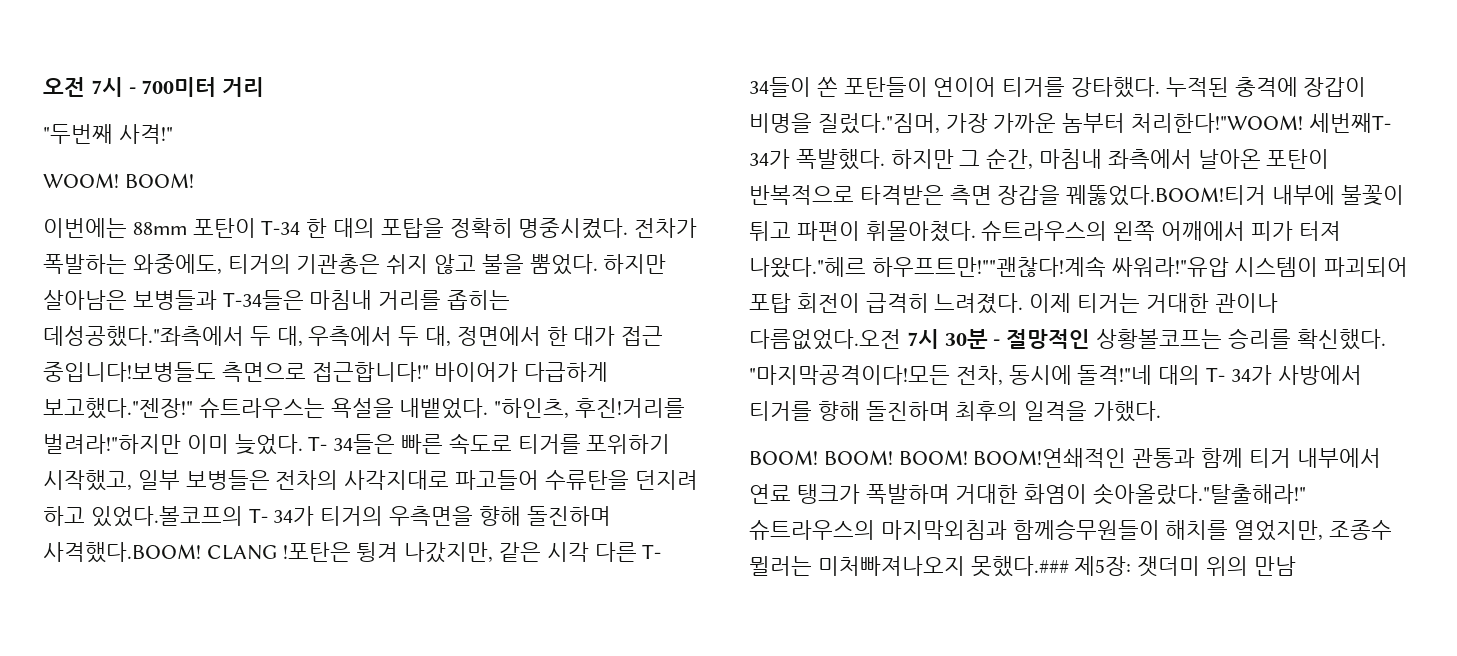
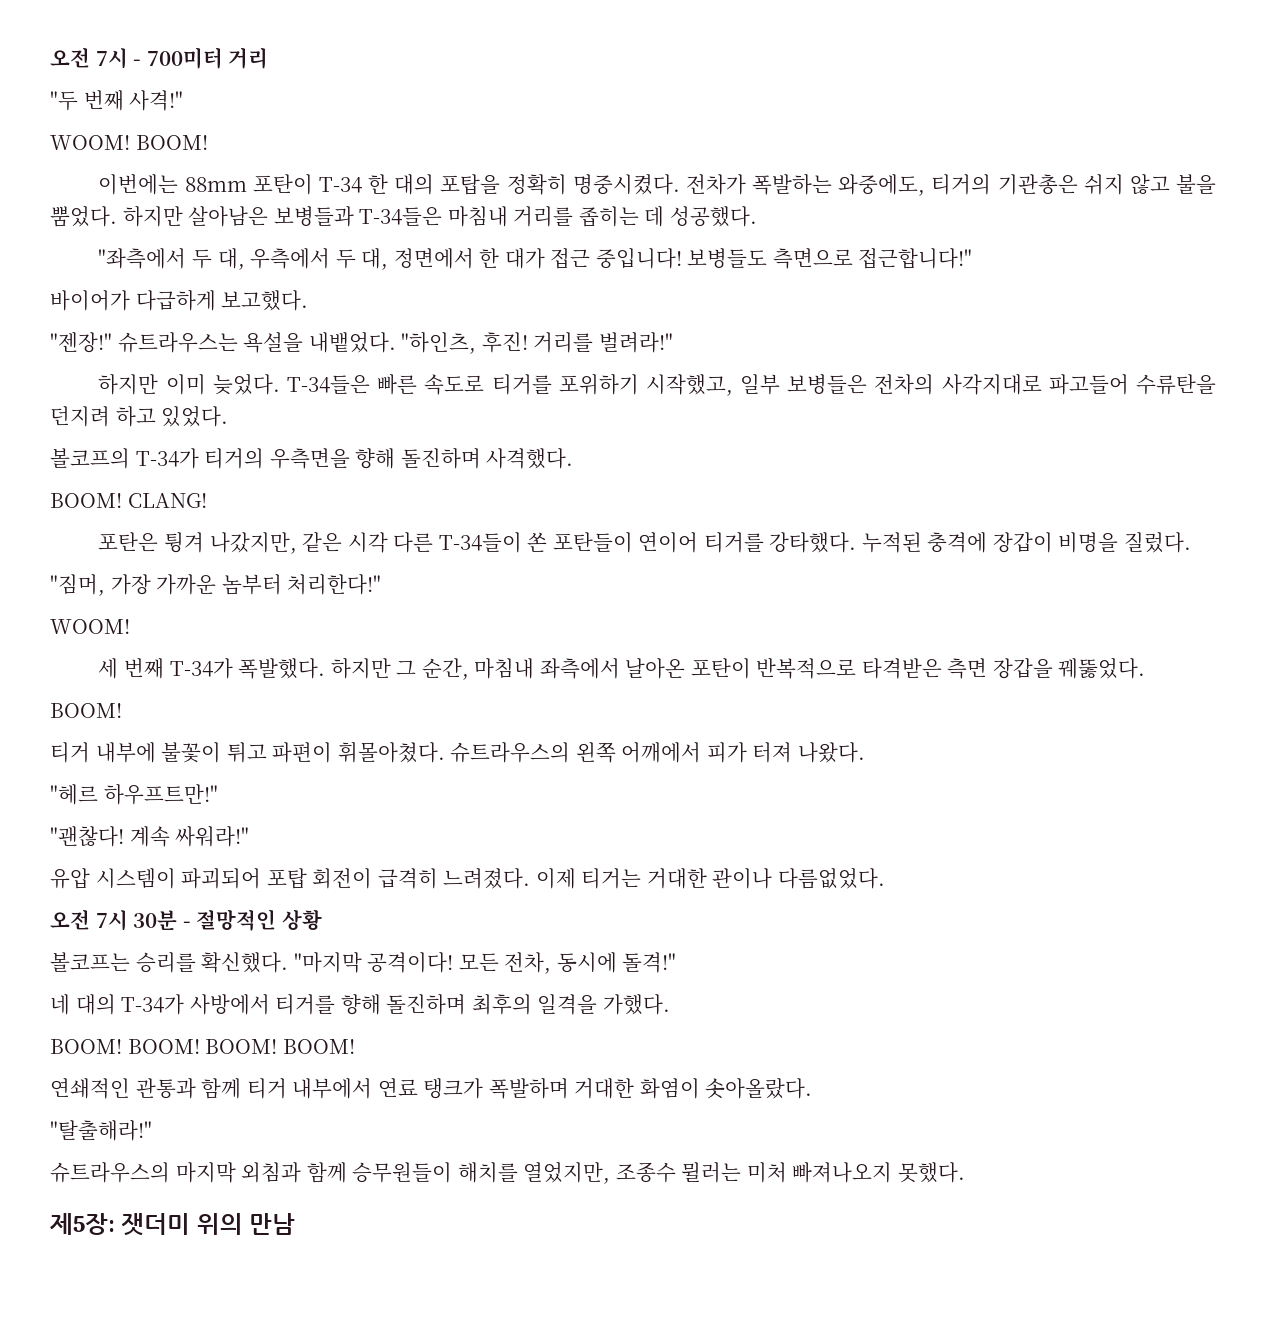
[43,124,113,144] "두번째 -> [50,90,124,111] "두 번째
[43,326,244,347] 데성공했다."좌측에서 -> [644,206,757,227] [98,248,187,269] 데 성공했다. // "좌측에서
[43,362,216,382] 중입니다!보병들도 -> [595,248,768,269] 중입니다! 보병들도
(429, 372) none -> (973, 258) //
[43,398,193,419] 보고했다."젠장!" -> [221,290,309,311] [50,332,112,353] 보고했다. // "젠장!"
[575,398,686,418] [43,434,396,455] 후진!거리를 벌려라!"하지만 이미 늦었다. T- 34들은 -> [481,332,673,353] [98,374,370,395] 후진! 거리를 벌려라!" // 하지만 이미 늦었다. T-34들은
[90,506,315,527] 있었다.볼코프의 T- 34가 -> [161,406,229,427] [50,448,199,469] 있었다. // 볼코프의 T-34가
[43,542,351,563] 사격했다.BOOM! CLANG !포탄은 -> [486,448,574,469] [50,493,207,508] [98,532,159,552] 사격했다. // BOOM! CLANG! // 포탄은
[642,544,662,559] [749,77,811,97] T- 34들이 -> [438,532,522,553] T-34들이
[817,113,940,134] 질렀다."짐머, -> [1123,532,1191,553] [50,574,105,596] 질렀다. // "짐머,
[1131,113,1391,133] [749,149,790,169] 처리한다!"WOOM! 세번째T- 34가 -> [287,574,382,595] [50,619,130,634] [98,658,233,679] 처리한다!" // WOOM! // 세 번째 T-34가
[1066,185,1267,206] 꿰뚫었다.BOOM!티거 -> [1058,658,1146,679] [50,703,122,718] [50,742,90,763] 꿰뚫었다. // BOOM! // 티거
[749,256,1229,278] 나왔다."헤르 하우프트만!""괜찮다!계속 싸워라!"유압 -> [797,742,865,763] [50,784,218,805] [50,826,250,847] [50,868,90,889] 나왔다. // "헤르 하우프트만!" // "괜찮다! 계속 싸워라!" // 유압
[749,329,901,350] 다름없었다.오전 -> [777,868,885,889] [50,909,90,930] 다름없었다. // 오전
[1096,328,1386,350] [749,365,1272,386] 상황볼코프는 승리를 확신했다. "마지막공격이다!모든 전차, 동시에 돌격!"네 대의 T- 34가 -> [281,909,322,930] [50,952,677,974] [50,994,185,1015] 상황 // 볼코프는 승리를 확신했다. "마지막 공격이다! 모든 전차, 동시에 돌격!" // 네 대의 T-34가
[973,448,1127,468] BOOM!연쇄적인 -> [282,1039,355,1054] [50,1078,130,1099] BOOM! // 연쇄적인
[1093,483,1307,505] [749,519,1160,540] 솟아올랐다."탈출해라!" 슈트라우스의 마지막외침과 함께승무원들이 -> [705,1078,813,1099] [50,1120,152,1141] [50,1162,453,1183] 솟아올랐다. // "탈출해라!" // 슈트라우스의 마지막 외침과 함께 승무원들이
[817,556,1069,577] 미처빠져나오지 못했다.### -> [746,1162,965,1183] 미처 빠져나오지 못했다. //

